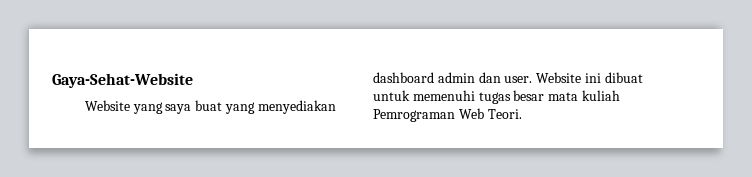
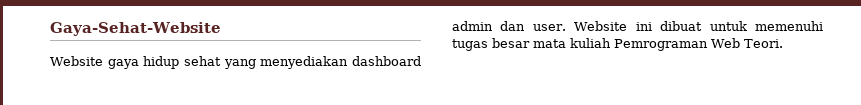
[132,100,223,114] yang saya buat -> [107,56,221,69] gaya hidup sehat

